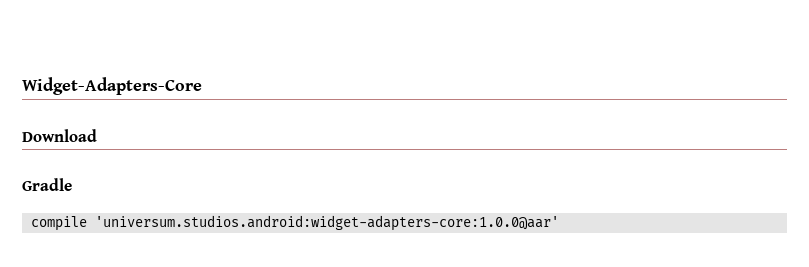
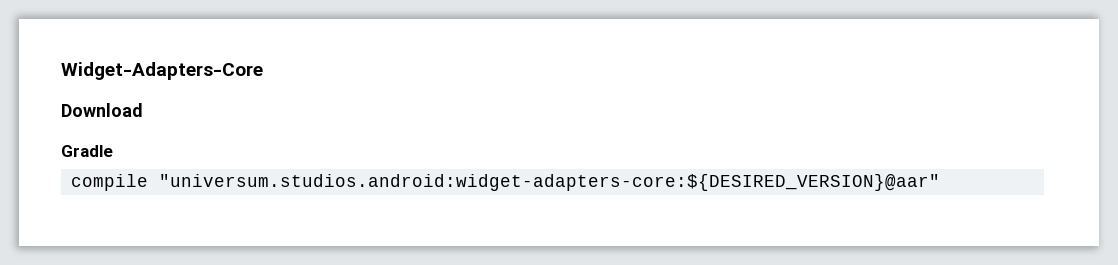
[95,215,560,231] 'universum.studios.android:widget-adapters-core:1.0.0@aar' -> [159,174,941,191] "universum.studios.android:widget-adapters-core:${DESIRED_VERSION}@aar"

